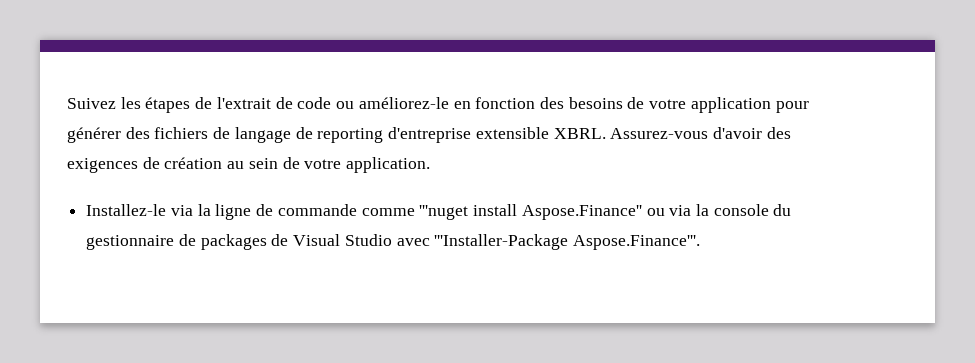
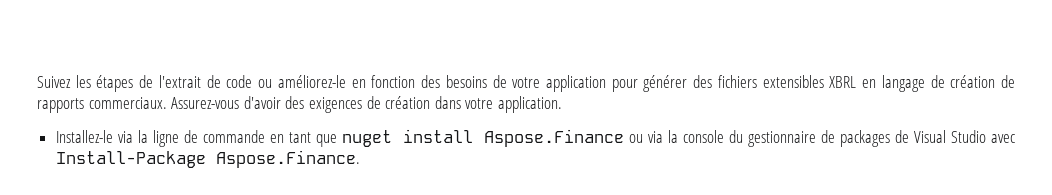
[213,127,606,143] de langage de reporting d'entreprise extensible XBRL. -> [762,75,1016,92] [37,97,167,113] extensibles XBRL en langage de création de rapports commerciaux.
[227,157,300,169] au sein de -> [434,96,461,109] dans
[361,204,642,220] comme '''nuget install Aspose.Finance'' -> [269,129,624,147] en tant que nuget install Aspose.Finance
[434,234,701,250] '''Installer-Package Aspose.Finance'''. -> [55,150,360,168] Install-Package Aspose.Finance.

